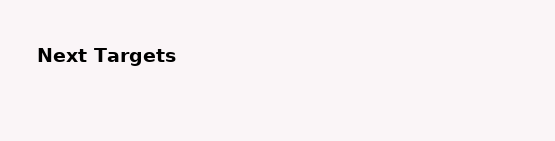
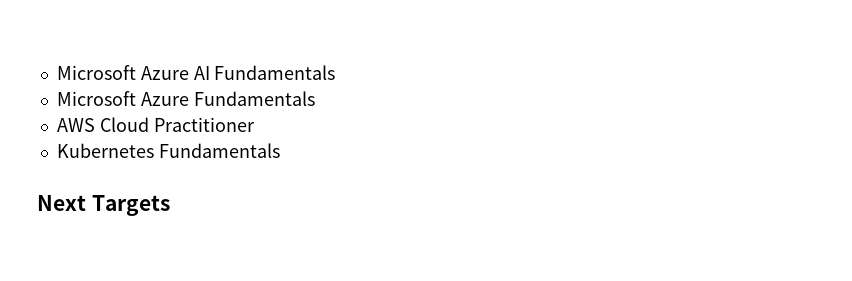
(37, 55) none -> [56,65,336,80] [56,91,315,106] [56,117,255,132] [56,143,280,158] Microsoft Azure AI Fundamentals // Microsoft Azure Fundamentals // AWS Cloud Practitioner // Kubernetes Fundamentals //

